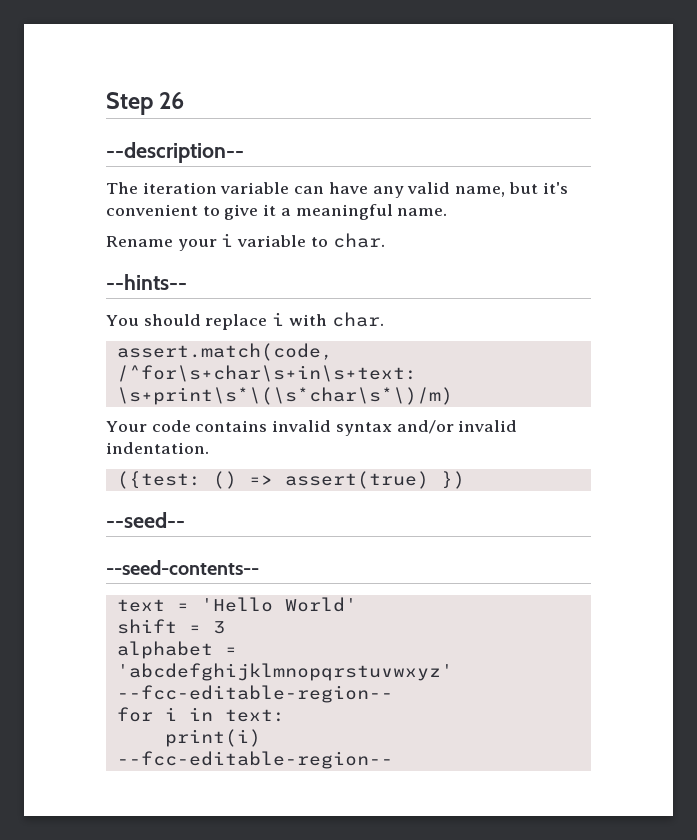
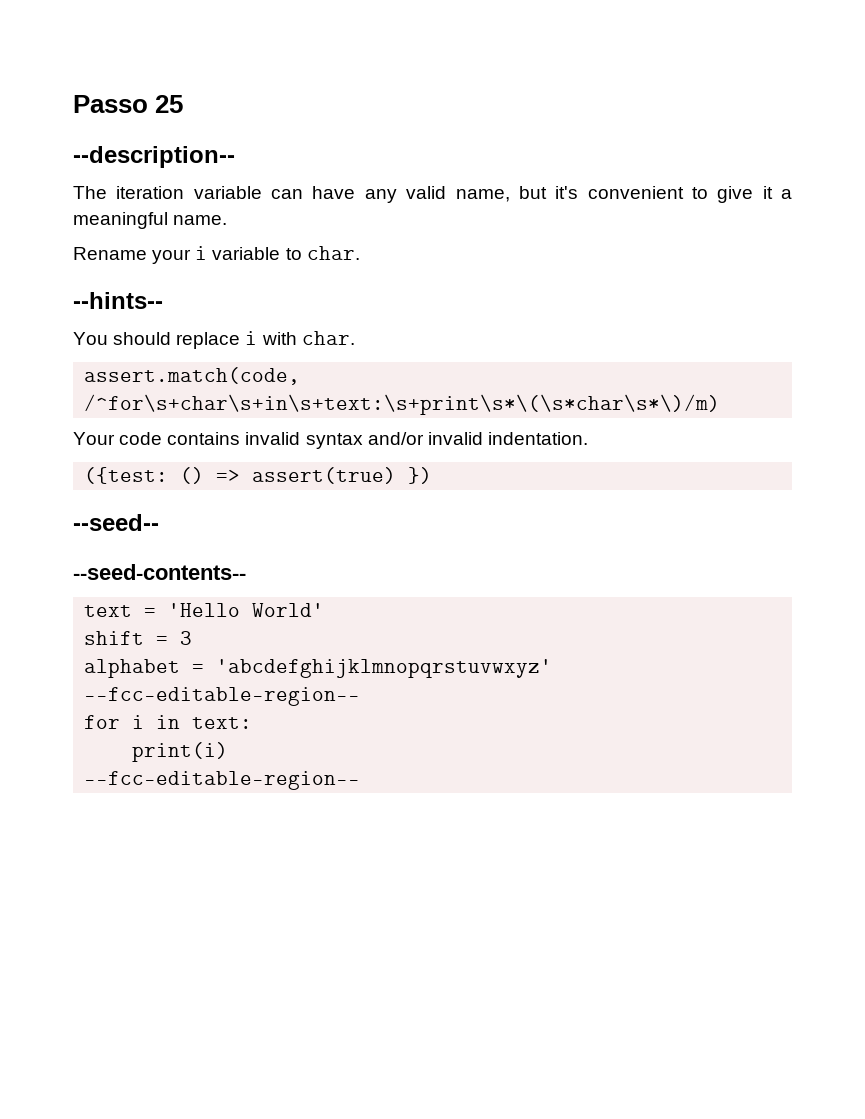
[106,92,185,115] Step 26 -> [73,95,184,113] Passo 25

